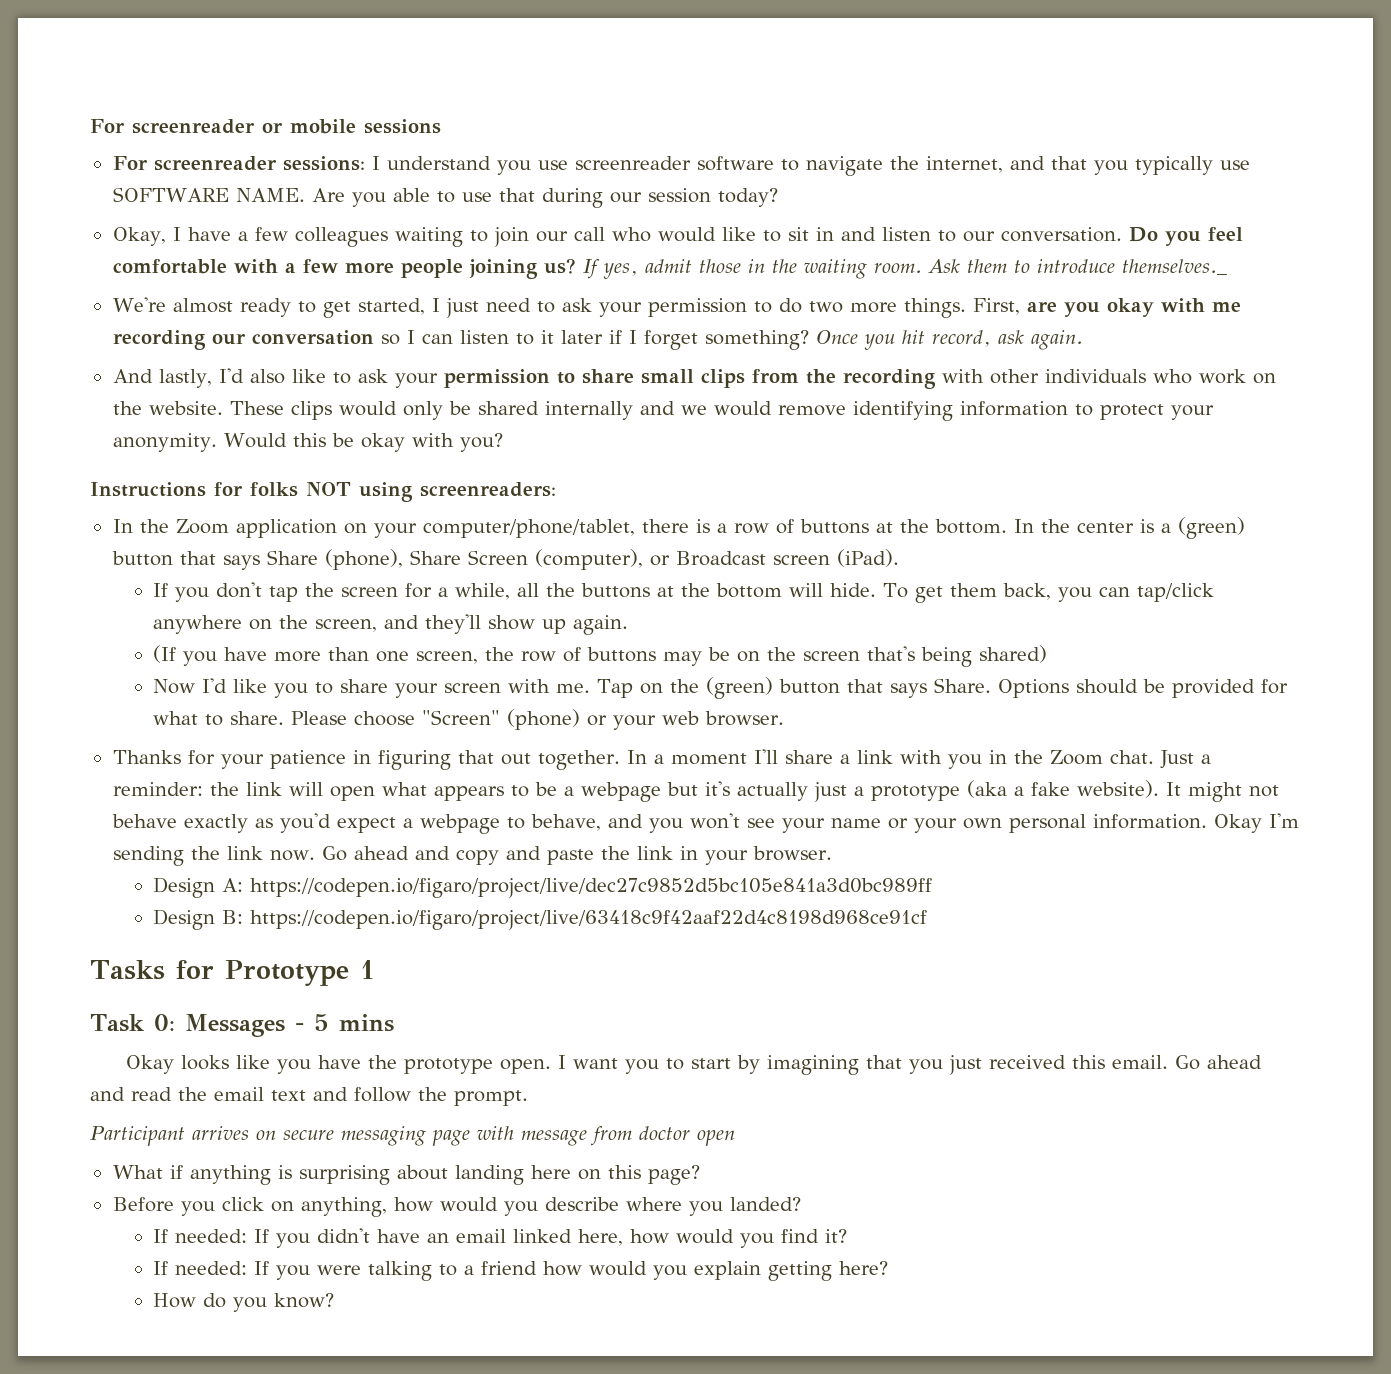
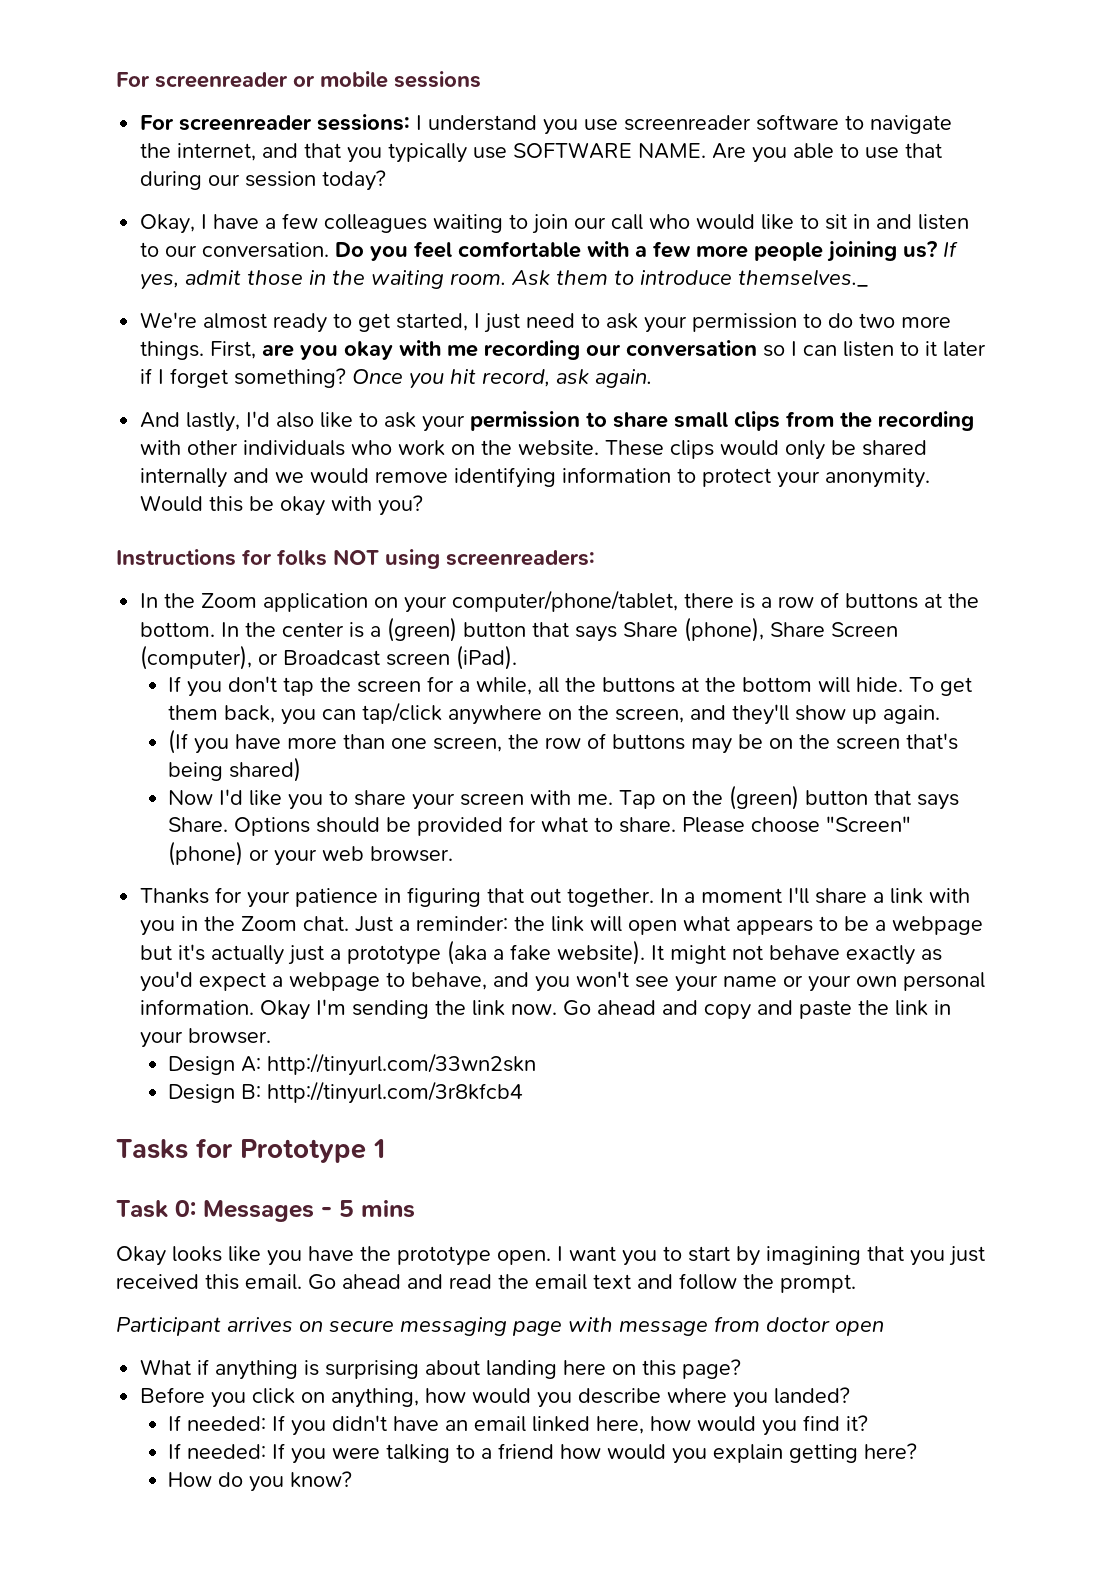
[250,878,933,898] https://codepen.io/figaro/project/live/dec27c9852d5bc105e841a3d0bc989ff -> [267,1053,537,1076] http://tinyurl.com/33wn2skn
[250,910,928,930] https://codepen.io/figaro/project/live/63418c9f42aaf22d4c8198d968ce91cf -> [267,1081,524,1104] http://tinyurl.com/3r8kfcb4

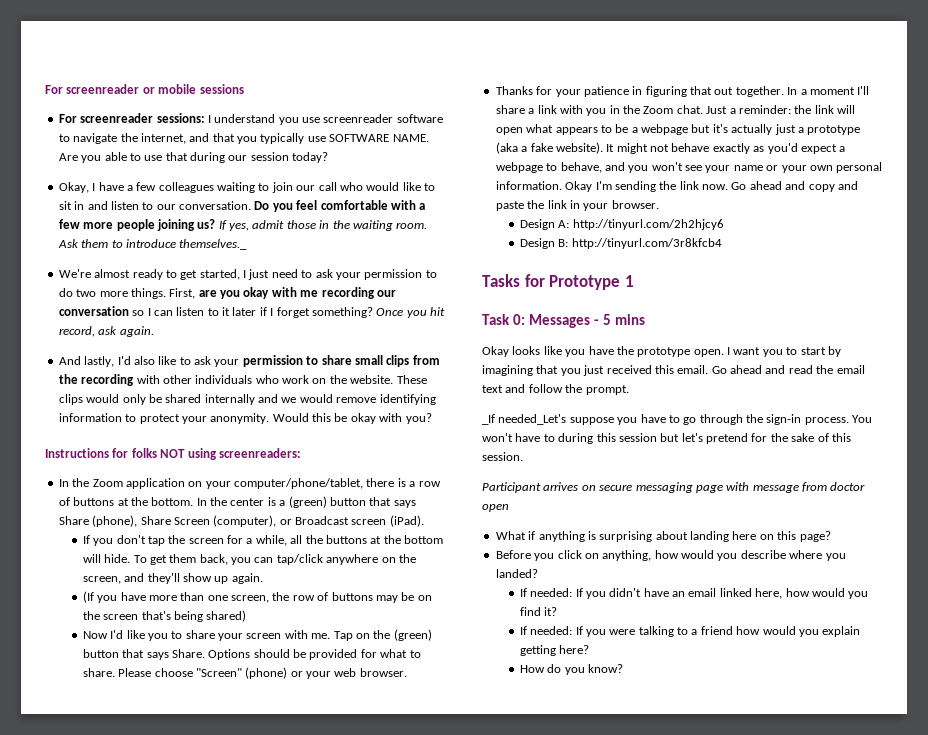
[267,1053,537,1076] http://tinyurl.com/33wn2skn -> [572,219,724,230] http://tinyurl.com/2h2hjcy6
(856, 1283) none -> [482,414,873,425] [482,433,851,444] [482,452,523,461] // _If needed_Let's suppose you have to go through the sign-in process. You won't have to during this session but let's pretend for the sake of this session.

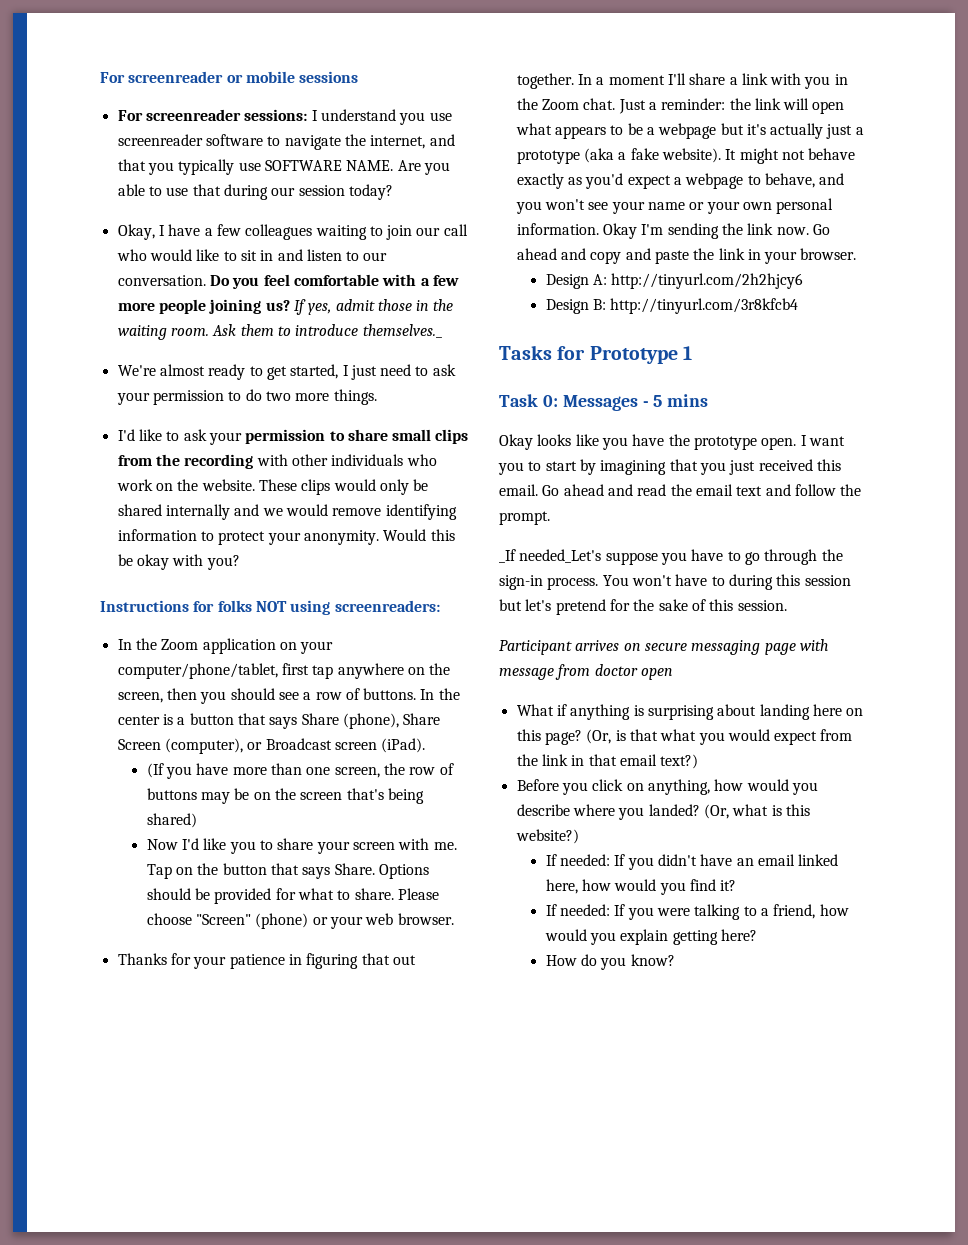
[169,287,396,299] [58,306,445,318] [58,326,154,337] [58,356,155,367] First, are you okay with me recording our conversation so I can listen to it later if I forget something? Once you hit record, ask again. // And lastly, I'd also -> [117,429,135,441] // I'd
[366,478,441,487] [58,497,194,506] there is a row of buttons at the bottom. -> [281,663,451,679] [117,688,417,704] first tap anywhere on the screen, then you should see a row of buttons.
[288,496,327,508] (green) -> (186, 721) none
[82,535,444,546] [82,554,416,565] [82,573,263,584] // If you don't tap the screen for a while, all the buttons at the bottom will hide. To get them back, you can tap/click anywhere on the screen, and they'll show up again. -> (426, 745) none
[393,629,432,641] (green) -> (219, 869) none
(831, 536) none -> [586,729,853,745] [516,754,699,769] (Or, is that what you would expect from the link in that email text?)
(538, 573) none -> [703,804,810,819] [515,829,579,844] (Or, what is this website?)
[700,626,733,635] friend -> [773,904,816,919] friend,

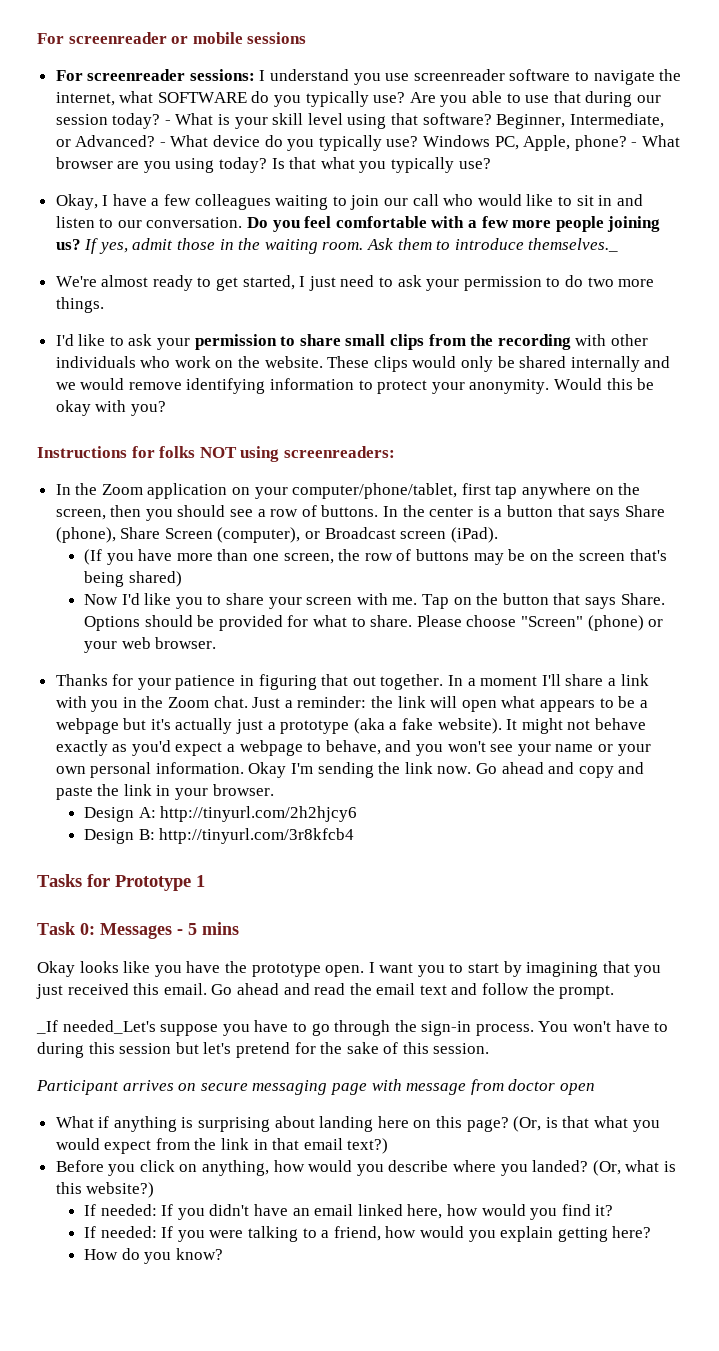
[429,134,455,146] [117,159,394,175] and that you typically use SOFTWARE NAME. -> [119,91,406,107] what SOFTWARE do you typically use?
(393, 192) none -> [164,113,664,129] [55,135,680,151] [55,157,491,173] - What is your skill level using that software? Beginner, Intermediate, or Advanced? - What device do you typically use? Windows PC, Apple, phone? - What browser are you using today? Is that what you typically use?

